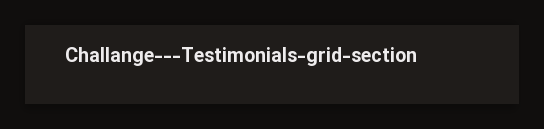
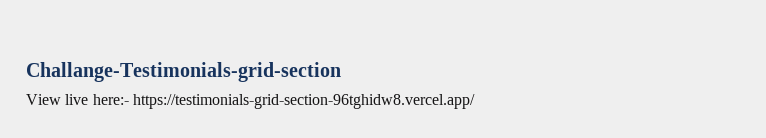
[65,47,417,66] Challange---Testimonials-grid-section -> [26,62,341,82] [26,94,475,109] Challange-Testimonials-grid-section // View live here:- https://testimonials-grid-section-96tghidw8.vercel.app/

